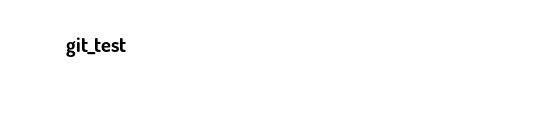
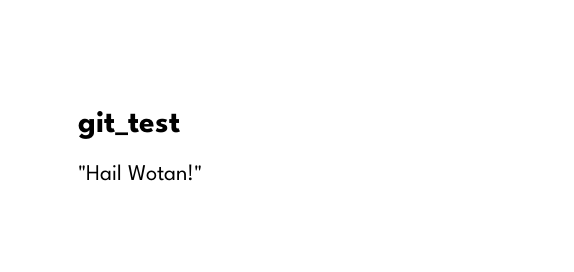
(126, 47) none -> [78,164,203,181] // "Hail Wotan!"

